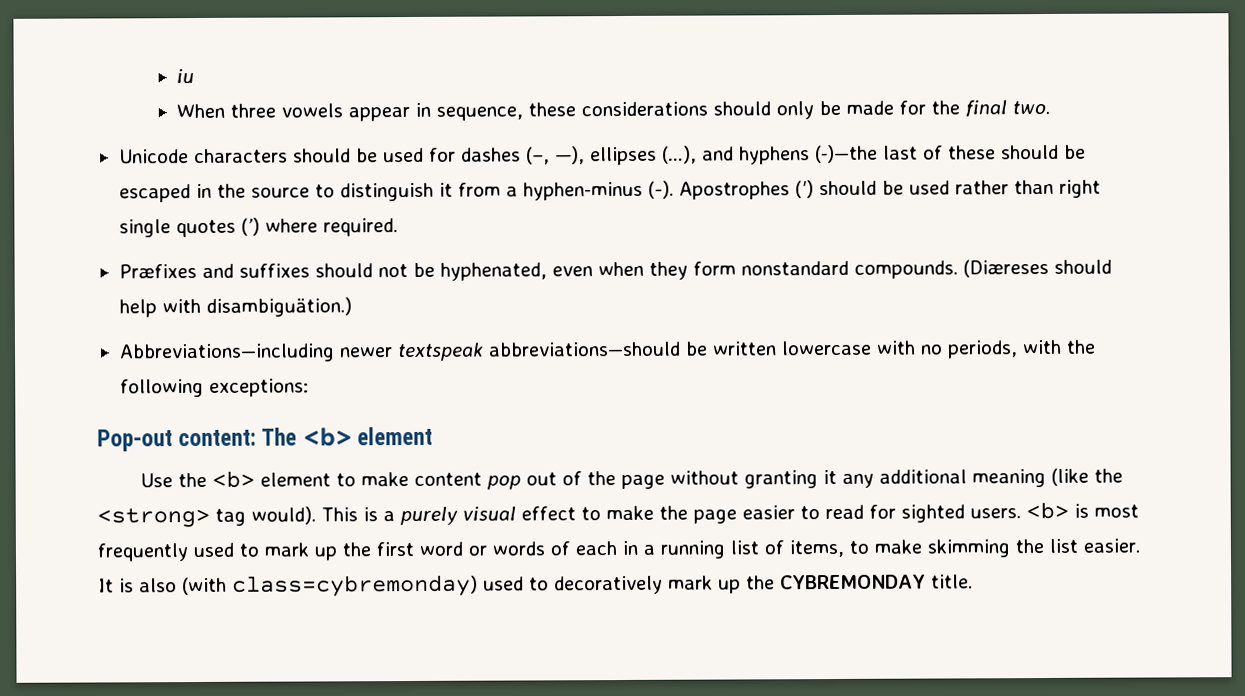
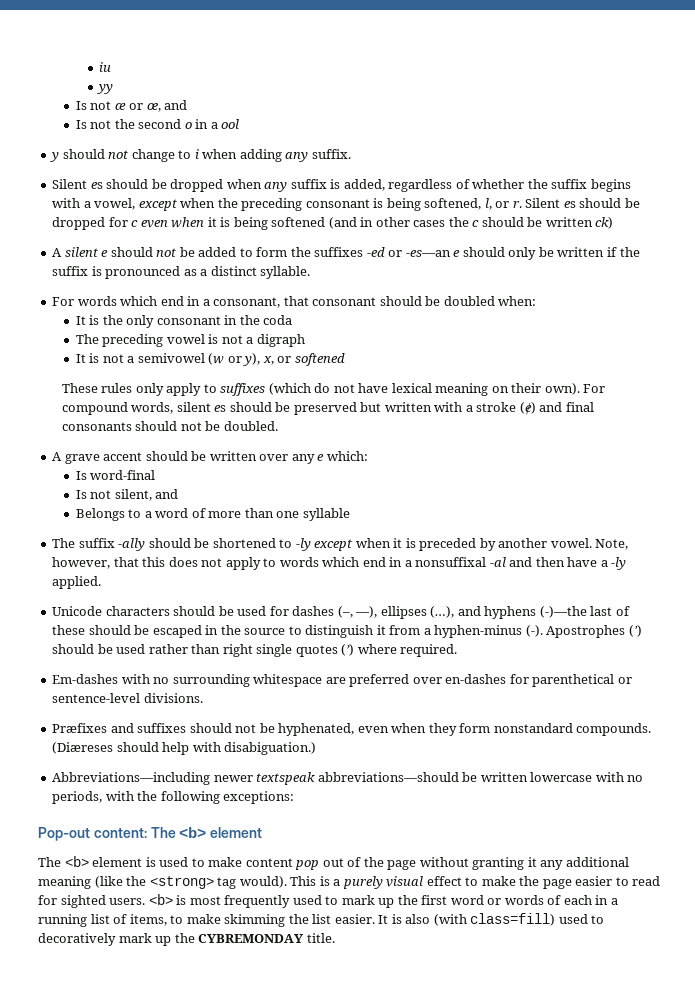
[176,100,1051,122] When three vowels appear in sequence, these considerations should only be made for the final two. -> [96,84,114,94] [75,100,188,112] [75,119,240,129] [49,149,351,162] [52,179,631,192] [52,198,640,211] [52,217,614,230] [52,247,640,260] [52,266,311,279] [52,296,537,308] [75,315,293,328] [75,334,305,347] [75,353,345,366] [61,383,606,396] [61,402,594,415] [61,421,278,431] [52,451,368,464] [75,470,156,480] [75,489,179,501] [75,508,350,521] [52,538,629,551] [52,557,627,570] [52,576,102,589] yy // Is not æ or œ, and // Is not the second o in a ool // y should not change to i when adding any suffix. // Silent es should be dropped when any suffix is added, regardless of whether the suffix begins with a vowel, except when the preceding consonant is being softened, l, or r. Silent es should be dropped for c even when it is being softened (and in other cases the c should be written ck) // A silent e should not be added to form the suffixes ‐ed or ‐es—an e should only be written if the suffix is pronounced as a distinct syllable. // For words which end in a consonant, that consonant should be doubled when: // It is the only consonant in the coda // The preceding vowel is not a digraph // It is not a semivowel (w or y), x, or softened // These rules only apply to suffixes (which do not have lexical meaning on their own). For compound words, silent es should be preserved but written with a stroke (ɇ) and final consonants should not be doubled. // A grave accent should be written over any e which: // Is word‐final // Is not silent, and // Belongs to a word of more than one syllable // The suffix ‐ally should be shortened to ‐ly except when it is preceded by another vowel. Note, however, that this does not apply to words which end in a nonsuffixal ‐al and then have a ‐ly applied.
(398, 227) none -> [52,674,632,687] [52,693,203,703] // Em‐dashes with no surrounding whitespace are preferred over en‐dashes for parenthetical or sentence‐level divisions.
[205,297,352,317] disambiguätion.) -> [224,742,317,755] disabiguation.)
[139,470,331,488] Use the <b> element -> [38,856,189,867] The <b> element is used
[232,574,478,597] class=cybremonday) -> [470,913,556,926] class=fill)

